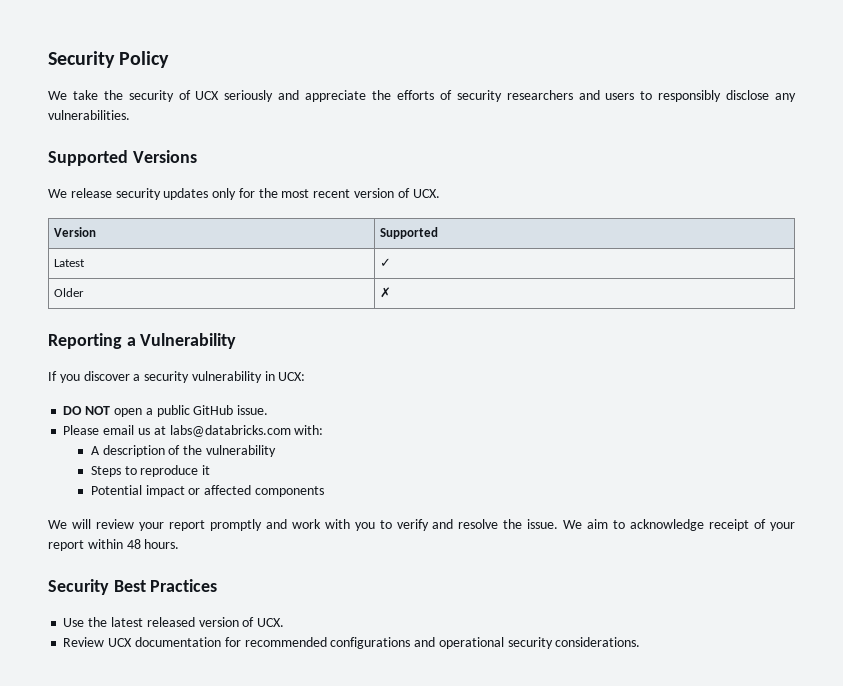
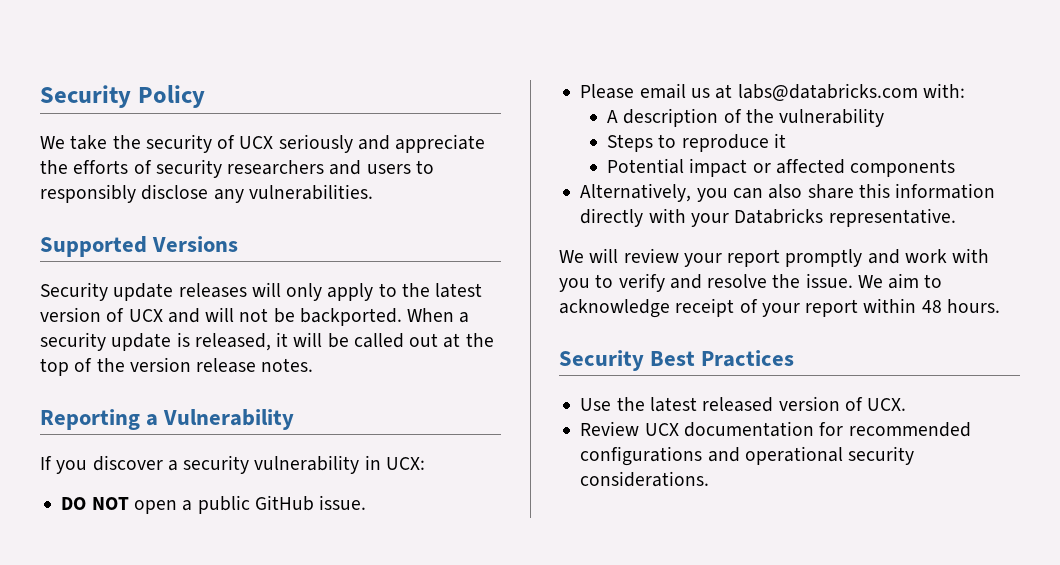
[48,188,440,200] [54,227,97,237] [380,227,439,239] [54,259,86,267] [380,258,392,267] [54,288,85,297] [380,287,392,298] We release security updates only for the most recent version of UCX. // Version | Supported // Latest | ✓ // Older | ✗ -> [40,282,483,301] [40,307,470,326] [40,332,494,351] [40,357,314,376] Security update releases will only apply to the latest version of UCX and will not be backported. When a security update is released, it will be called out at the top of the version release notes.
(324, 491) none -> [580,183,996,202] [580,208,956,227] // Alternatively, you can also share this information directly with your Databricks representative.

